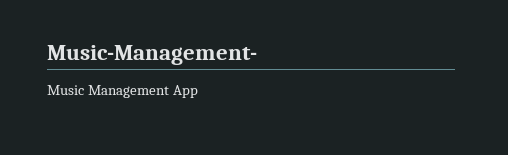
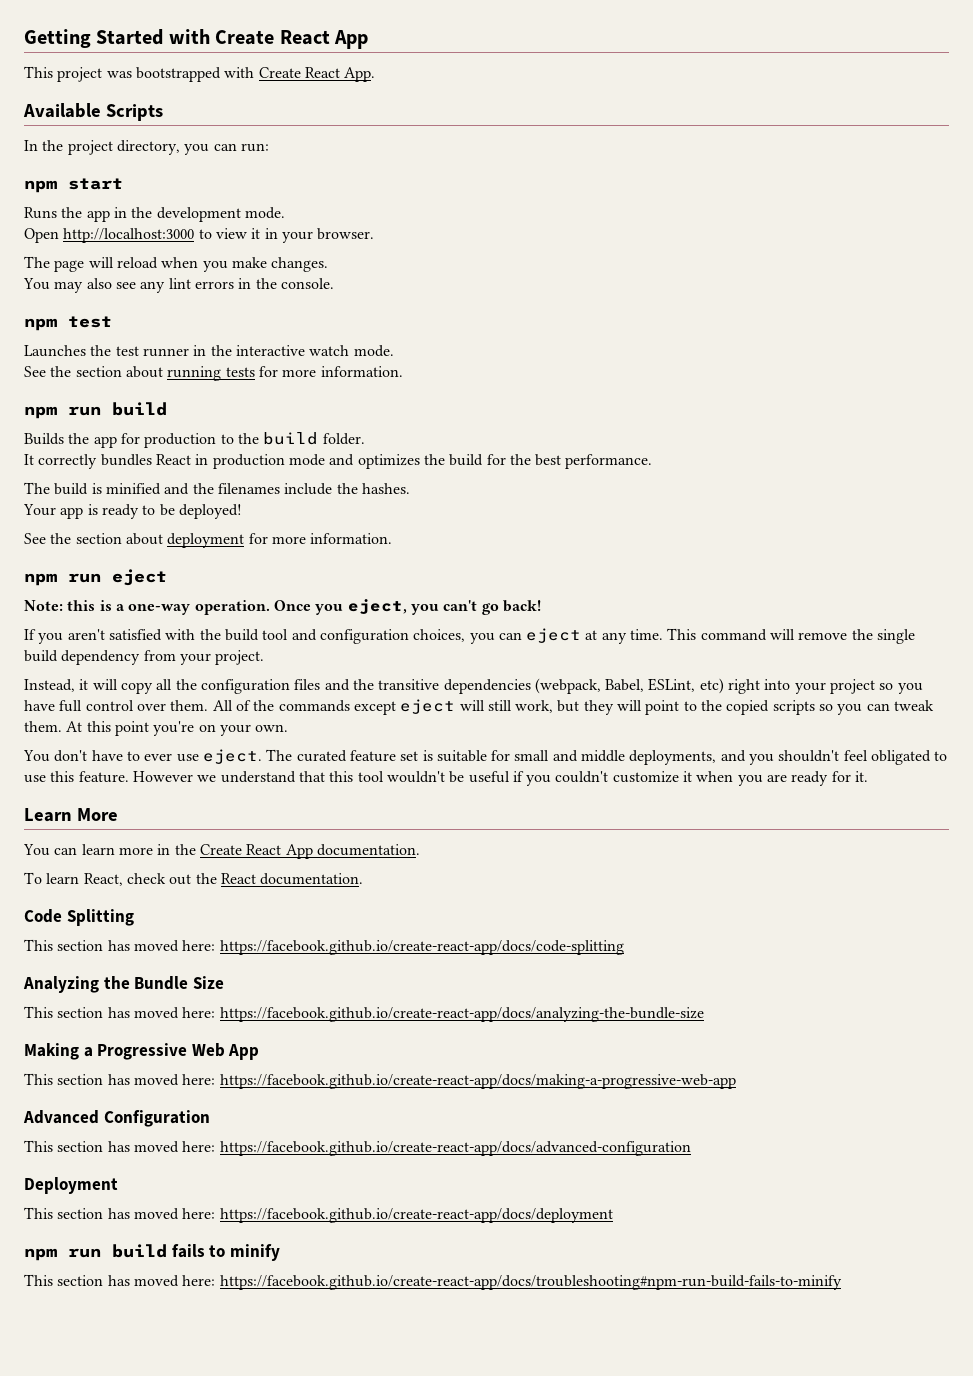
[47,45,257,65] [47,85,198,98] Music-Management- // Music Management App -> [24,29,368,49] [24,66,376,82] [23,103,163,121] [24,140,269,155] [24,178,123,193] [24,207,285,222] [24,228,375,243] [24,256,329,272] [23,278,334,293] [24,316,112,331] [24,345,394,357] [24,366,403,381] [24,402,167,419] [24,432,365,448] [24,454,653,469] [24,482,410,495] [23,504,242,519] [24,533,393,548] [24,569,167,586] [24,599,541,615] [24,628,916,644] [24,650,265,665] [24,678,923,694] [24,699,935,715] [24,721,289,736] [23,749,948,765] [24,771,869,786] [24,808,118,822] [23,844,420,859] [24,872,364,886] [24,909,134,926] [24,939,624,955] [23,976,224,993] [24,1006,704,1022] [24,1043,260,1060] [24,1073,736,1089] [23,1110,210,1127] [24,1140,691,1156] [24,1177,118,1194] [24,1207,613,1223] [24,1244,280,1261] [24,1274,842,1290] Getting Started with Create React App // This project was bootstrapped with Create React App. // Available Scripts // In the project directory, you can run: // npm start // Runs the app in the development mode. // Open http://localhost:3000 to view it in your browser. // The page will reload when you make changes. // You may also see any lint errors in the console. // npm test // Launches the test runner in the interactive watch mode. // See the section about running tests for more information. // npm run build // Builds the app for production to the build folder. // It correctly bundles React in production mode and optimizes the build for the best performance. // The build is minified and the filenames include the hashes. // Your app is ready to be deployed! // See the section about deployment for more information. // npm run eject // Note: this is a one-way operation. Once you eject, you can't go back! // If you aren't satisfied with the build tool and configuration choices, you can eject at any time. This command will remove the single build dependency from your project. // Instead, it will copy all the configuration files and the transitive dependencies (webpack, Babel, ESLint, etc) right into your project so you have full control over them. All of the commands except eject will still work, but they will point to the copied scripts so you can tweak them. At this point you're on your own. // You don't have to ever use eject. The curated feature set is suitable for small and middle deployments, and you shouldn't feel obligated to use this feature. However we understand that this tool wouldn't be useful if you couldn't customize it when you are ready for it. // Learn More // You can learn more in the Create React App documentation. // To learn React, check out the React documentation. // Code Splitting // This section has moved here: https://facebook.github.io/create-react-app/docs/code-splitting // Analyzing the Bundle Size // This section has moved here: https://facebook.github.io/create-react-app/docs/analyzing-the-bundle-size // Making a Progressive Web App // This section has moved here: https://facebook.github.io/create-react-app/docs/making-a-progressive-web-app // Advanced Configuration // This section has moved here: https://facebook.github.io/create-react-app/docs/advanced-configuration // Deployment // This section has moved here: https://facebook.github.io/create-react-app/docs/deployment // npm run build fails to minify // This section has moved here: https://facebook.github.io/create-react-app/docs/troubleshooting#npm-run-build-fails-to-minify

